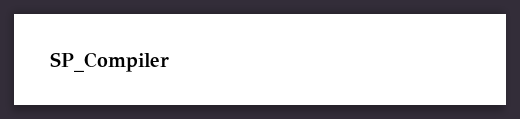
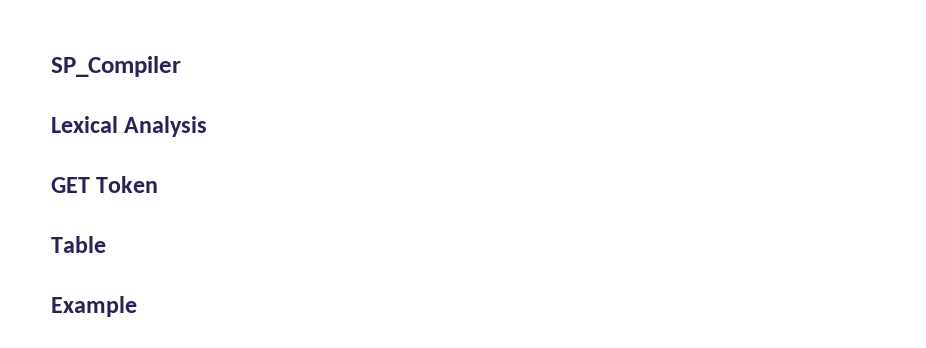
(169, 62) none -> [51,116,208,137] [51,176,159,193] [51,236,106,253] [51,296,137,317] // Lexical Analysis // GET Token // Table // Example

